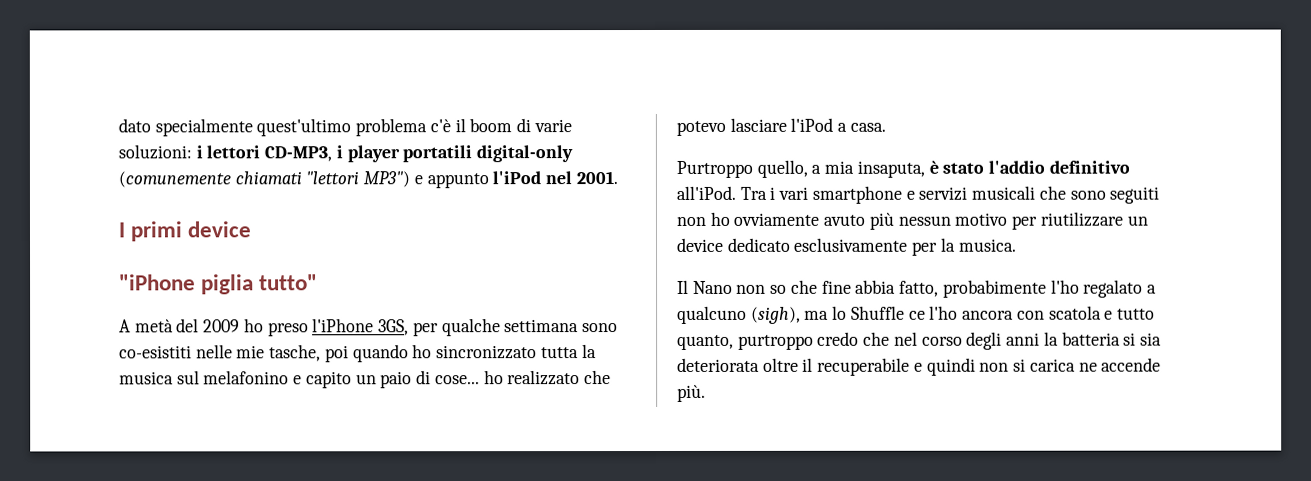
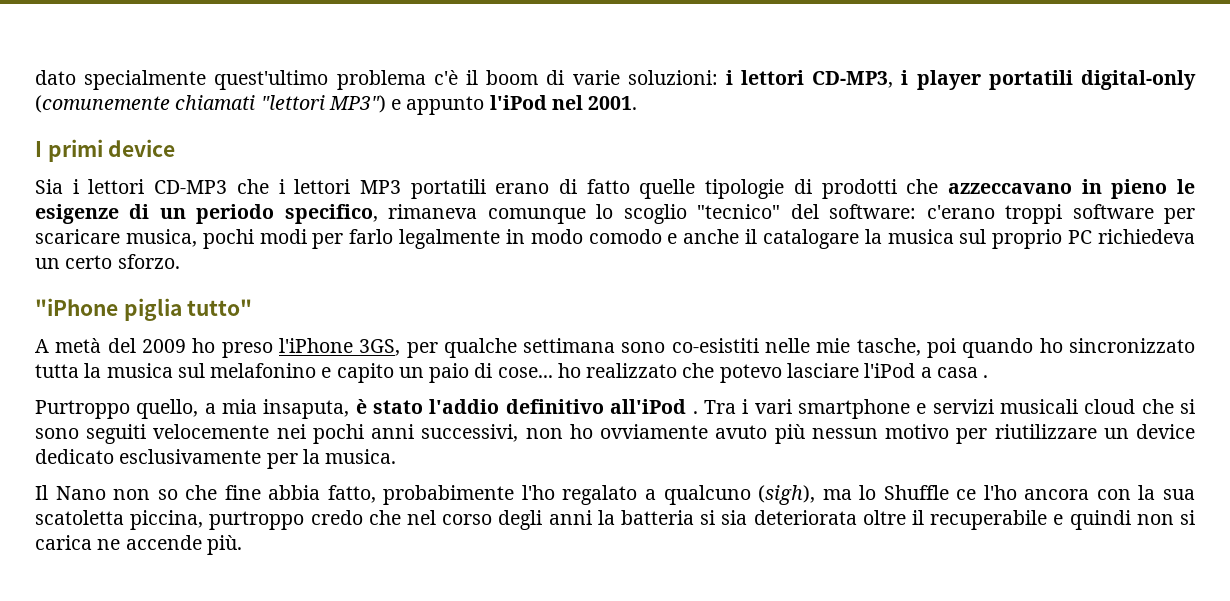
(252, 229) none -> [35,179,1196,199] [35,204,1196,224] [35,229,1196,249] [35,254,180,269] // Sia i lettori CD-MP3 che i lettori MP3 portatili erano di fatto quelle tipologie di prodotti che azzeccavano in pieno le esigenze di un periodo specifico, rimaneva comunque lo scoglio "tecnico" del software: c'erano troppi software per scaricare musica, pochi modi per farlo legalmente in modo comodo e anche il catalogare la musica sul proprio PC richiedeva un certo sforzo.
[849,122,886,132] casa. -> [936,367,989,378] casa .
[676,185,736,200] all'iPod. -> [610,399,698,414] all'iPod .
[1038,185,1160,204] che sono seguiti -> [1084,399,1195,414] [35,424,519,444] cloud che si sono seguiti velocemente nei pochi anni successivi,
[1048,305,1155,320] [677,334,734,350] scatola e tutto quanto, -> [1138,485,1195,500] [35,510,204,530] la sua scatoletta piccina,

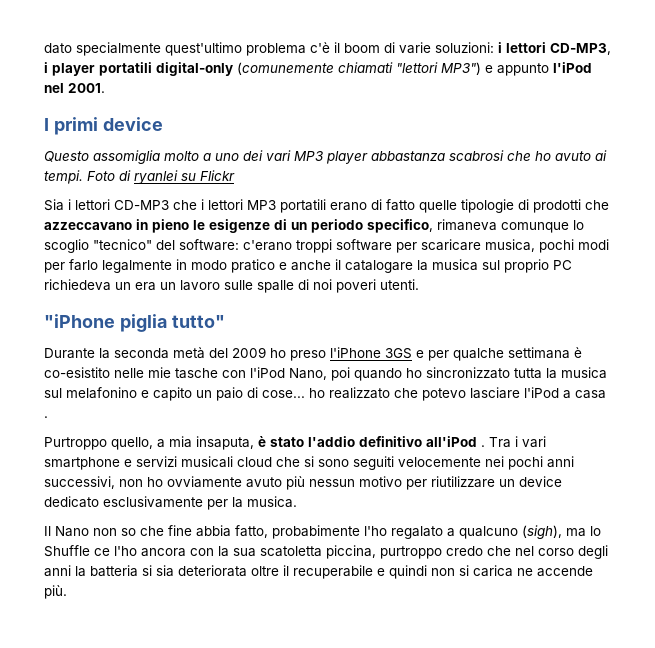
(176, 148) none -> [44,150,607,164] [44,170,235,184] // Questo assomiglia molto a uno dei vari MP3 player abbastanza scabrosi che ho avuto ai tempi. Foto di ryanlei su Flickr
[588,229,662,244] comodo -> [231,259,275,273] pratico
[65,254,180,269] certo sforzo. -> [135,279,419,293] era un lavoro sulle spalle di noi poveri utenti.
[35,339,49,353] A -> [44,348,169,359] Durante la seconda
[359,339,401,356] 3GS, -> [385,348,424,359] 3GS e
[621,338,921,356] sono co-esistiti nelle mie tasche, -> [574,347,582,358] [44,367,327,380] è co-esistito nelle mie tasche con l'iPod Nano,

